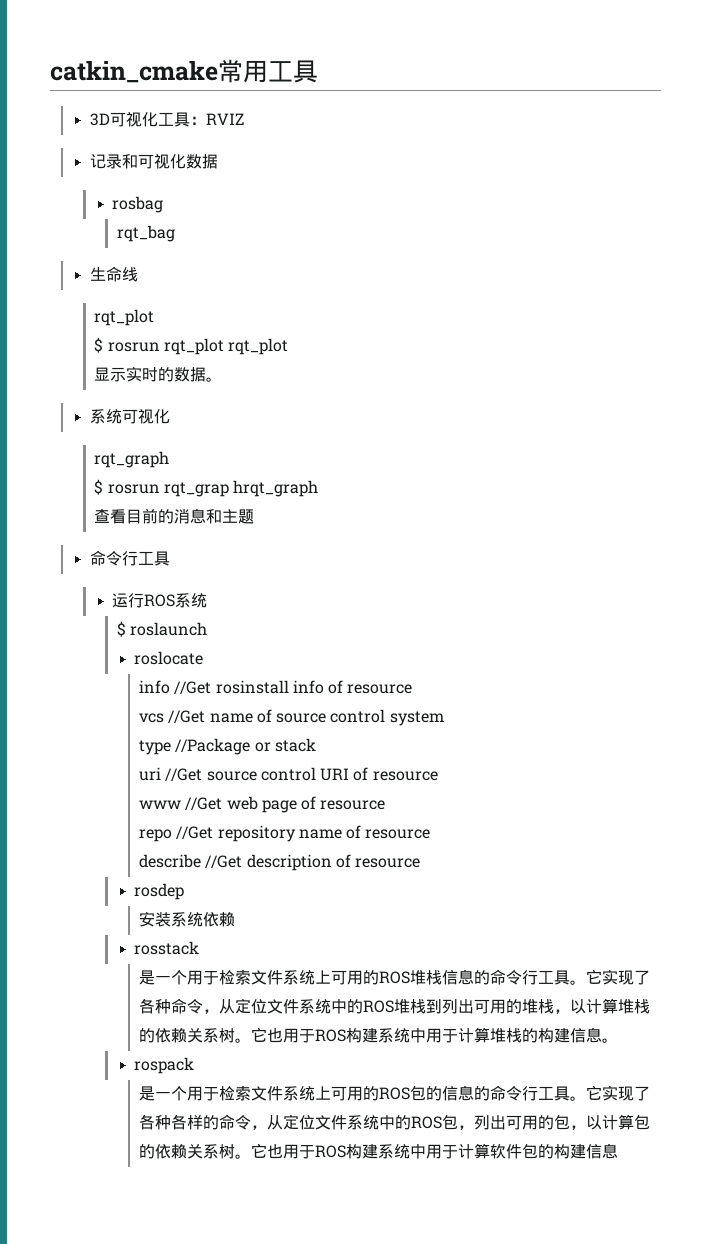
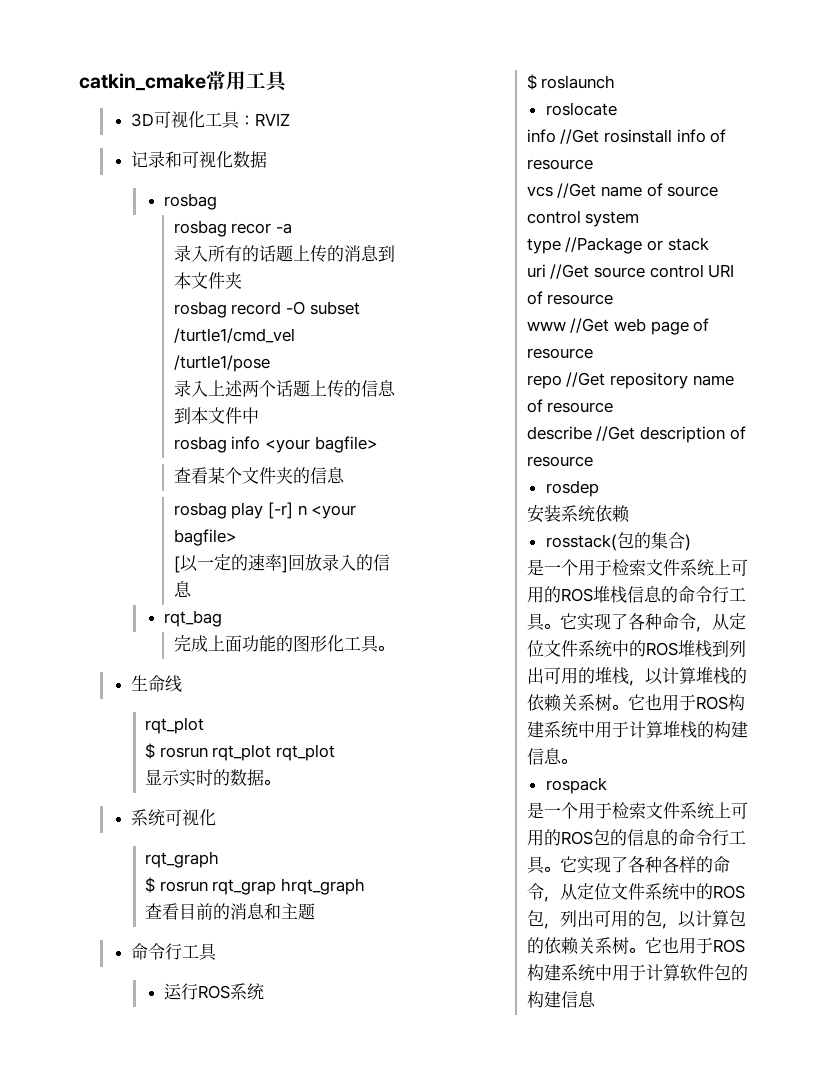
[116,225,175,242] rqt_bag -> [173,220,292,237] [173,245,395,263] [173,272,242,289] [173,301,360,318] [173,328,295,343] [173,355,270,372] [173,380,396,398] [173,407,259,424] [173,436,378,453] [173,467,345,484] [173,502,357,519] [173,529,237,546] [173,554,390,573] [173,581,192,598] [163,610,222,627] [173,635,394,653] rosbag recor -a // 录入所有的话题上传的消息到本文件夹 // rosbag record -O subset /turtle1/cmd_vel /turtle1/pose // 录入上述两个话题上传的信息到本文件中 // rosbag info <your bagfile> // 查看某个文件夹的信息 // rosbag play [-r] n <your bagfile> // [以一定的速率]回放录入的信息 // rqt_bag // 完成上面功能的图形化工具。
[134,941,200,955] rosstack -> [545,532,691,551] rosstack(包的集合)

